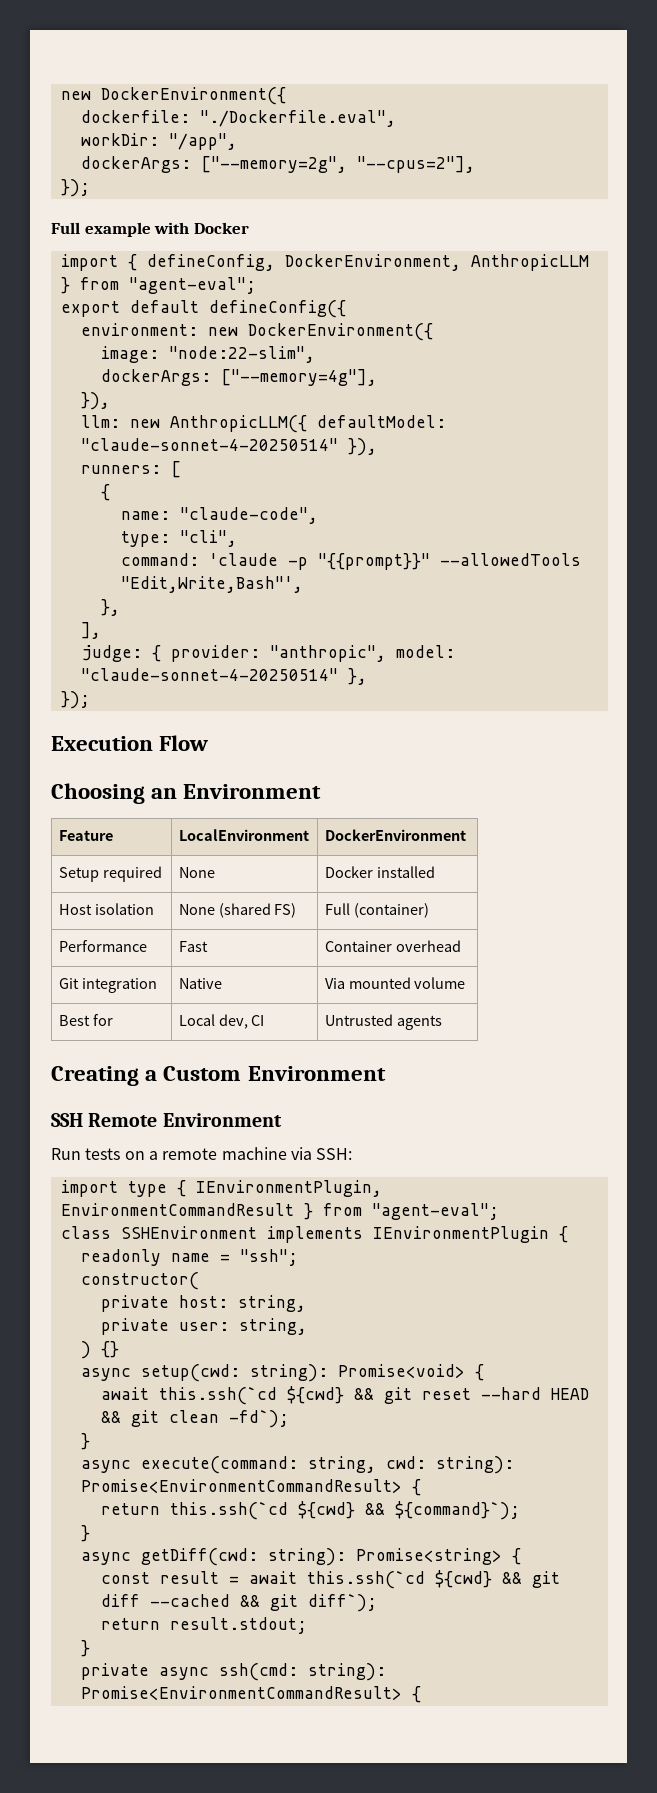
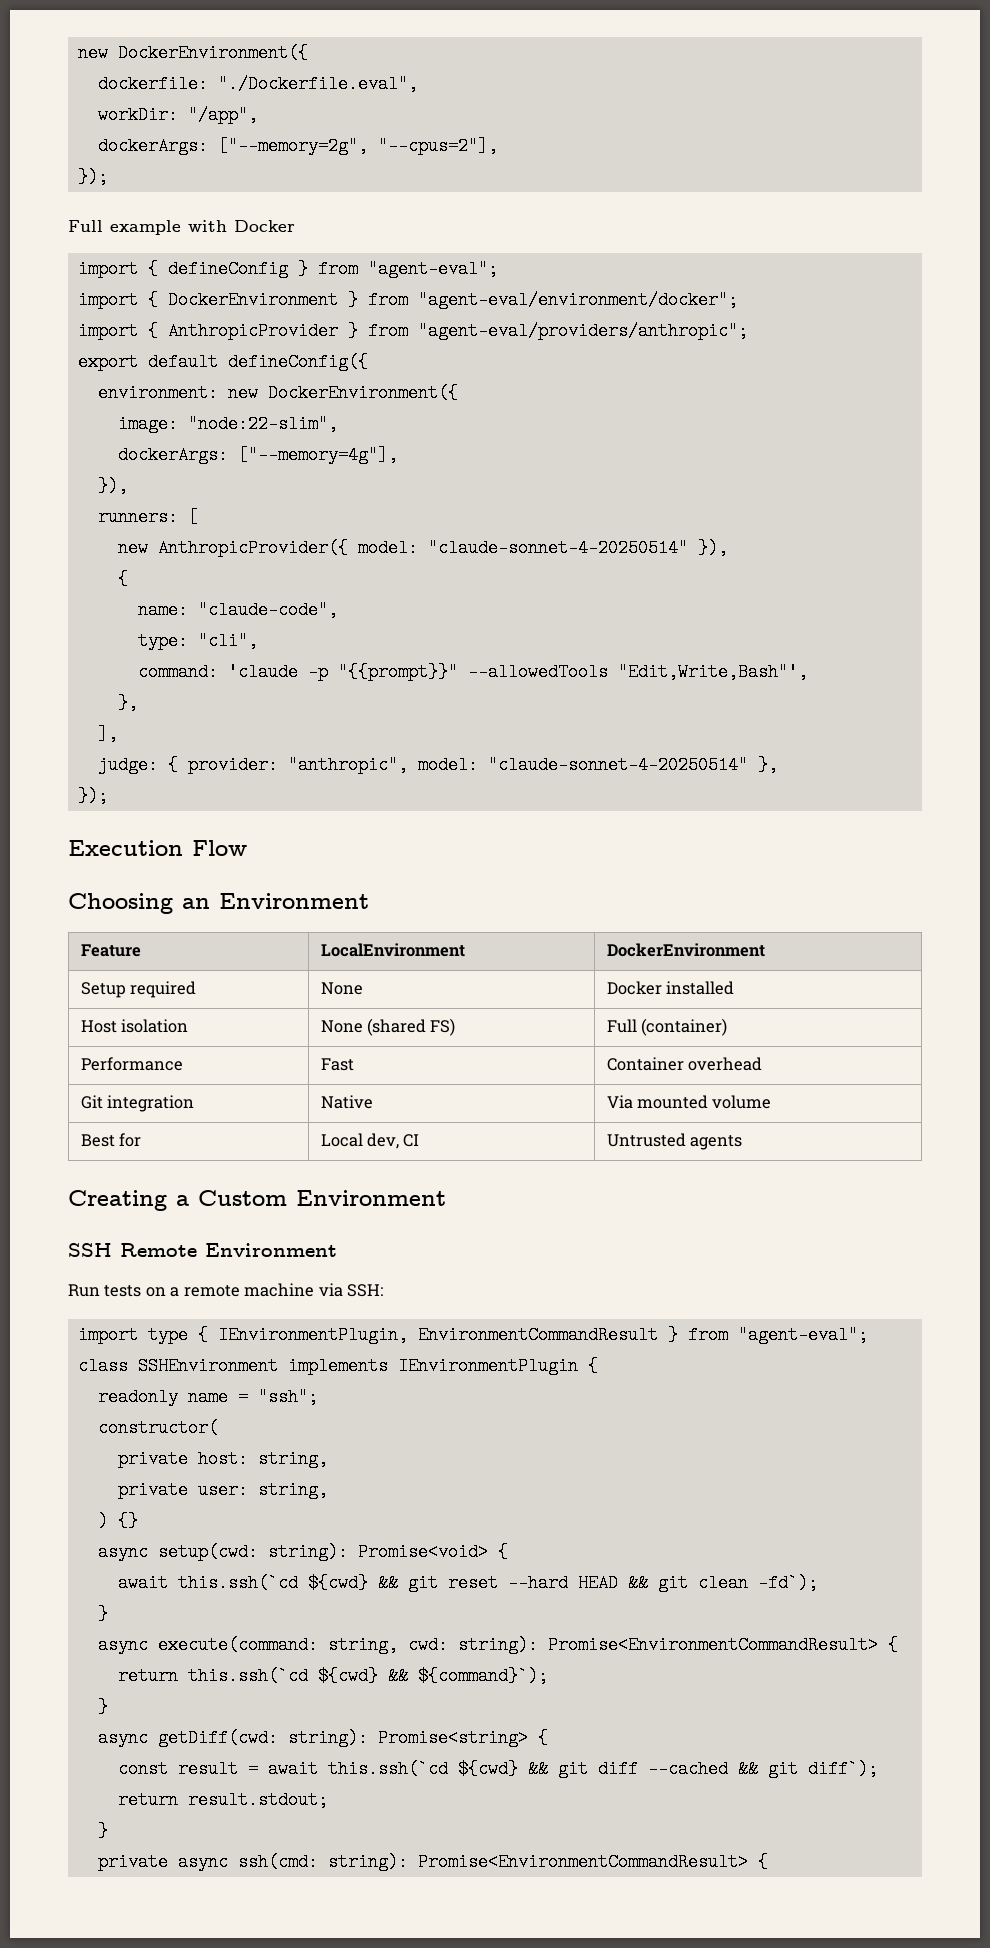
[146,254,589,271] [60,277,256,294] defineConfig, DockerEnvironment, AnthropicLLM } from "agent-eval"; -> [167,260,498,278] [77,291,738,309] [77,322,748,340] defineConfig } from "agent-eval"; // import { DockerEnvironment } from "agent-eval/environment/docker"; // import { AnthropicProvider } from "agent-eval/providers/anthropic";
[80,415,446,433] llm: new AnthropicLLM({ defaultModel: -> [97,508,198,526] [117,539,418,557] runners: [ // new AnthropicProvider({ model:
[80,461,181,478] // runners: [ -> (728, 548) none

